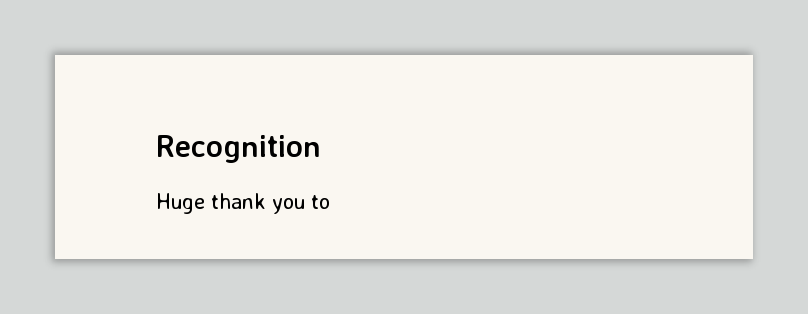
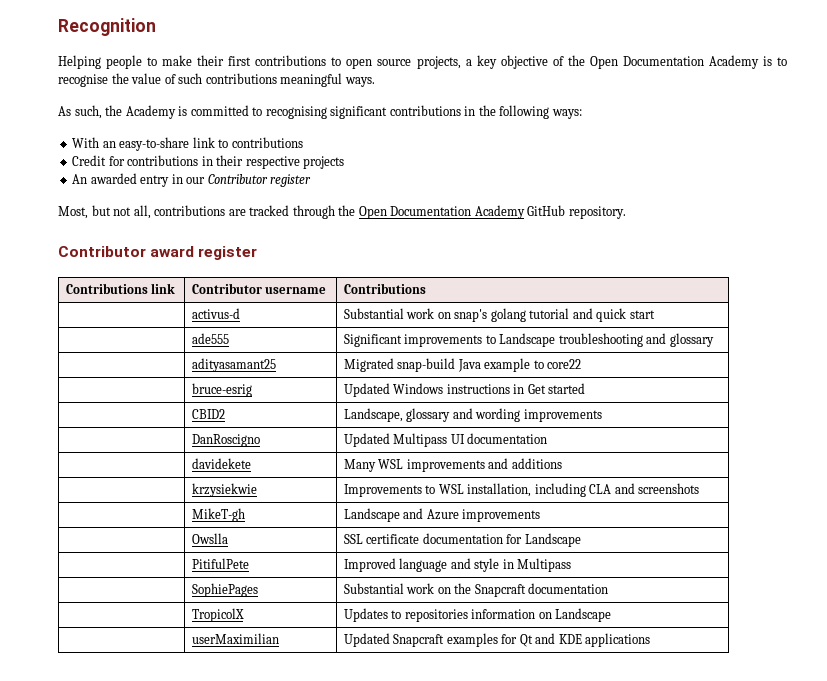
[156,193,330,214] Huge thank you to -> [58,55,787,69] [58,73,375,87] [58,105,582,119] [72,137,303,151] [72,155,345,169] [72,173,312,187] [58,205,626,219] [58,246,258,260] [65,283,176,294] [191,283,327,294] [343,283,426,294] [191,308,240,319] [343,308,655,322] [191,333,229,344] [343,333,714,347] [191,358,276,372] [343,358,582,372] [191,383,252,397] [343,383,586,397] [191,409,225,419] [343,408,602,422] [191,434,260,447] [343,433,548,447] [191,458,251,469] [343,458,562,472] [191,483,257,497] [343,483,700,497] [191,508,245,522] [343,508,541,522] [191,533,228,544] [343,533,581,547] [191,558,249,569] [343,558,572,572] [191,583,258,597] [343,583,609,597] [191,608,244,622] [343,608,612,622] [191,633,279,644] [343,633,651,647] Helping people to make their first contributions to open source projects, a key objective of the Open Documentation Academy is to recognise the value of such contributions meaningful ways. // As such, the Academy is committed to recognising significant contributions in the following ways: // With an easy-to-share link to contributions // Credit for contributions in their respective projects // An awarded entry in our Contributor register // Most, but not all, contributions are tracked through the Open Documentation Academy GitHub repository. // Contributor award register // Contributions link | Contributor username | Contributions // | activus-d | Substantial work on snap's golang tutorial and quick start // | ade555 | Significant improvements to Landscape troubleshooting and glossary // | adityasamant25 | Migrated snap-build Java example to core22 // | bruce-esrig | Updated Windows instructions in Get started // | CBID2 | Landscape, glossary and wording improvements // | DanRoscigno | Updated Multipass UI documentation // | davidekete | Many WSL improvements and additions // | krzysiekwie | Improvements to WSL installation, including CLA and screenshots // | MikeT-gh | Landscape and Azure improvements // | Owslla | SSL certificate documentation for Landscape // | PitifulPete | Improved language and style in Multipass // | SophiePages | Substantial work on the Snapcraft documentation // | TropicolX | Updates to repositories information on Landscape // | userMaximilian | Updated Snapcraft examples for Qt and KDE applications

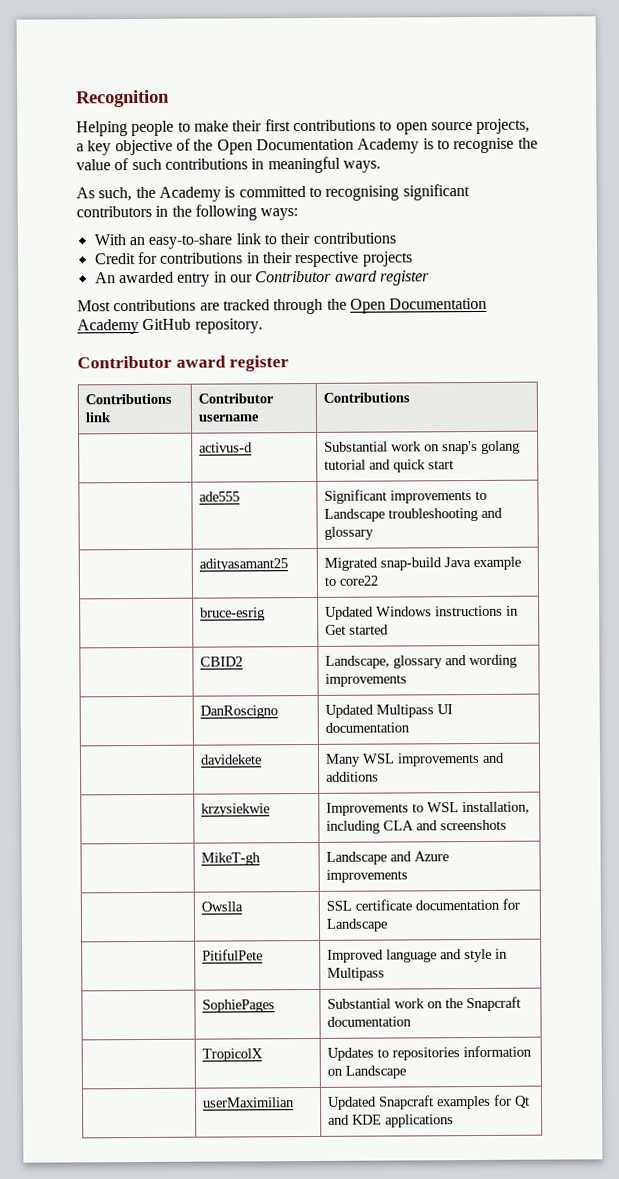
(277, 78) none -> [251,158,265,170] in
[389,105,461,116] contributions -> [76,205,152,218] contributors
(229, 143) none -> [280,232,311,245] their
[270,174,312,187] [58,205,151,219] register // Most, but not all, -> [334,270,430,286] [77,300,111,312] award register // Most

